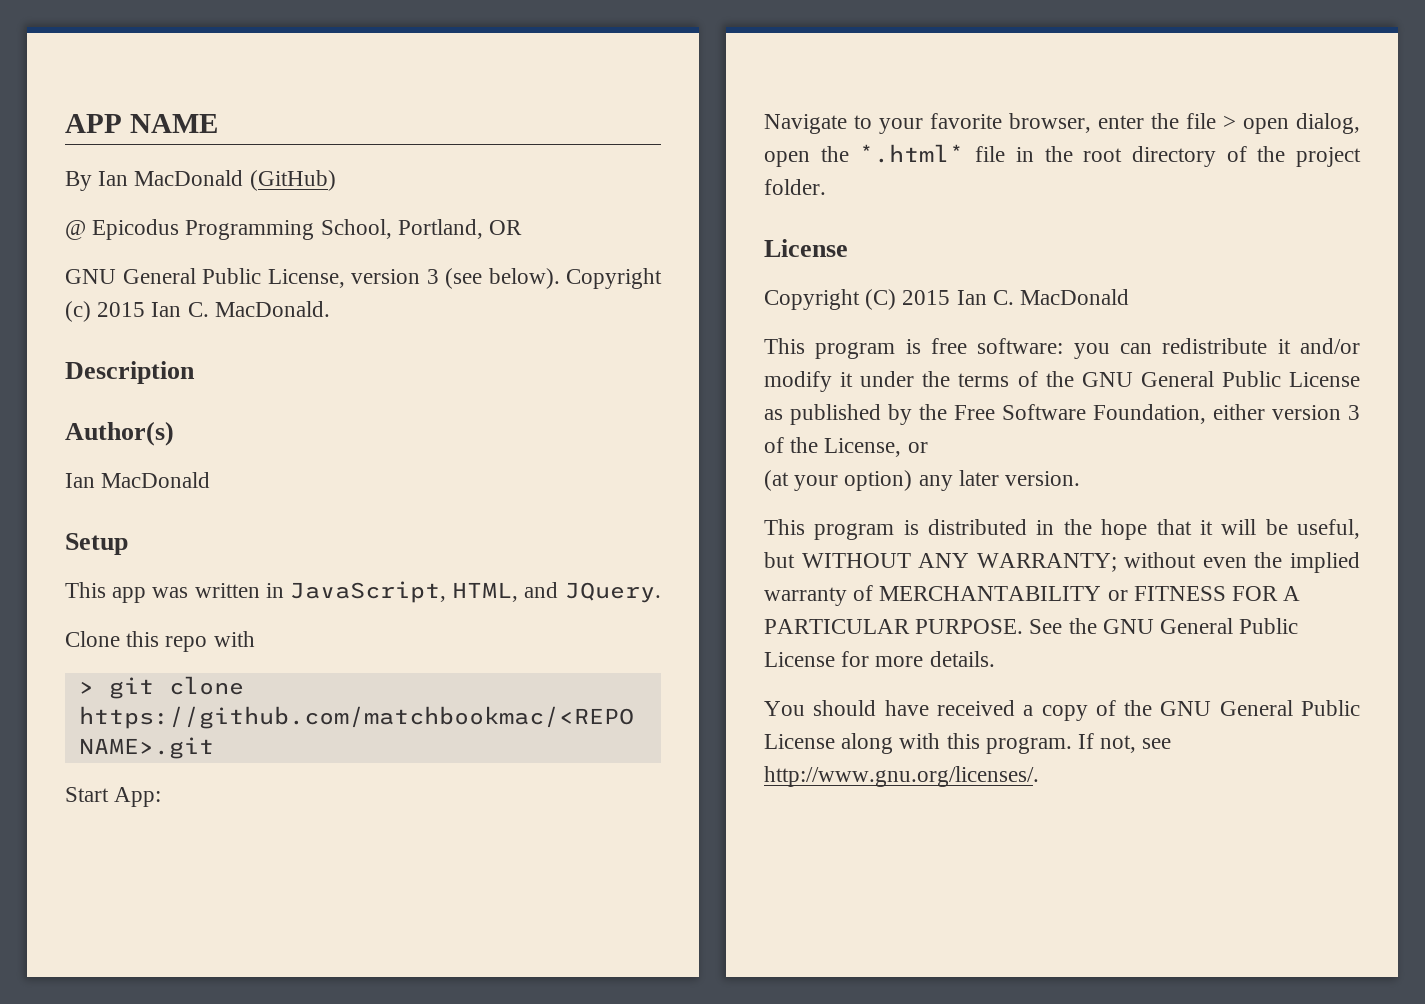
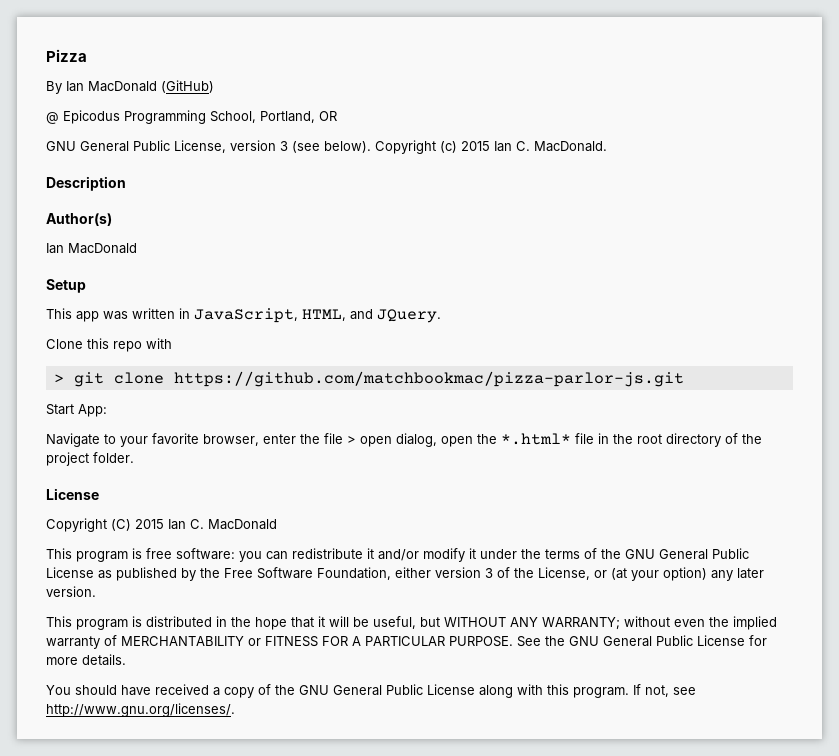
[65,114,218,133] APP NAME -> [46,49,87,62] Pizza
[78,706,634,729] [78,737,214,759] https://github.com/matchbookmac/<REPO NAME>.git -> [173,371,684,387] https://github.com/matchbookmac/pizza-parlor-js.git
(928, 447) // -> (607, 574) none

